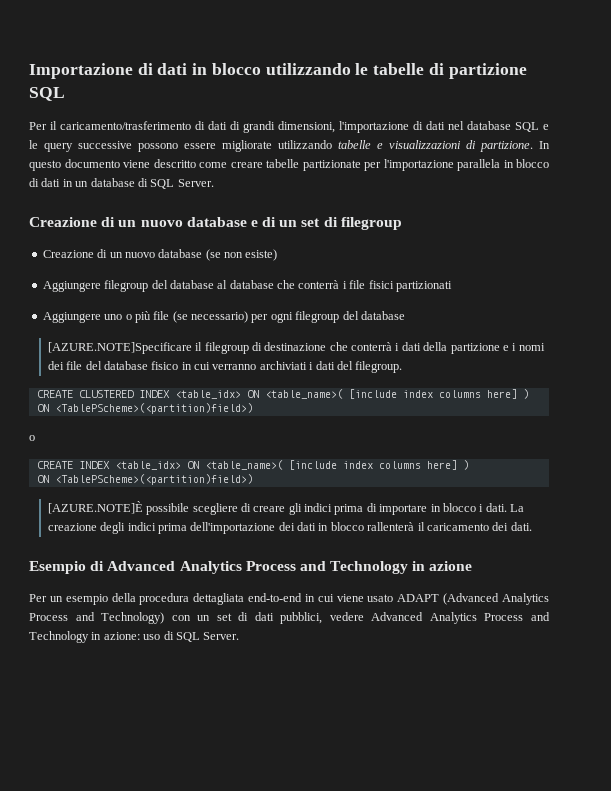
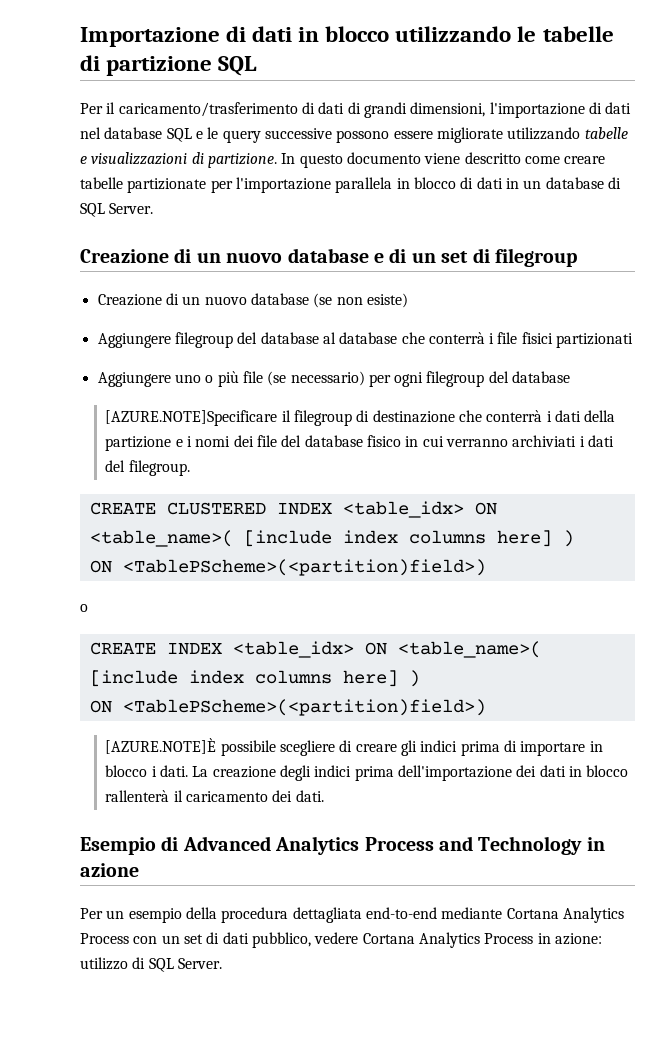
[304,593,550,605] [29,612,165,624] in cui viene usato ADAPT (Advanced Analytics Process and Technology) -> [441,907,624,923] [80,933,129,944] mediante Cortana Analytics Process
[280,612,551,624] [29,631,89,643] pubblici, vedere Advanced Analytics Process and Technology -> [251,932,534,948] pubblico, vedere Cortana Analytics Process
[143,634,161,640] uso -> [80,957,128,970] utilizzo

